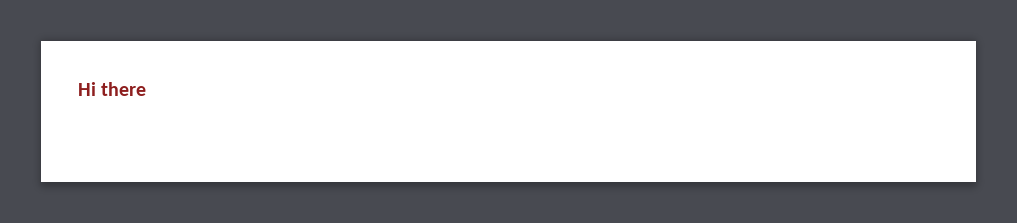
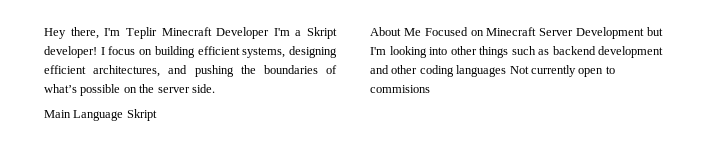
[78,82,147,96] Hi there -> [44,27,337,39] [44,46,337,58] [44,65,337,77] [44,84,215,96] [44,109,157,121] [370,27,663,39] [370,46,663,58] [370,65,615,77] [370,85,430,93] Hey there, I'm Teplir Minecraft Developer I'm a Skript developer! I focus on building efficient systems, designing efficient architectures, and pushing the boundaries of what’s possible on the server side. // Main Language Skript // About Me Focused on Minecraft Server Development but I'm looking into other things such as backend development and other coding languages Not currently open to commisions

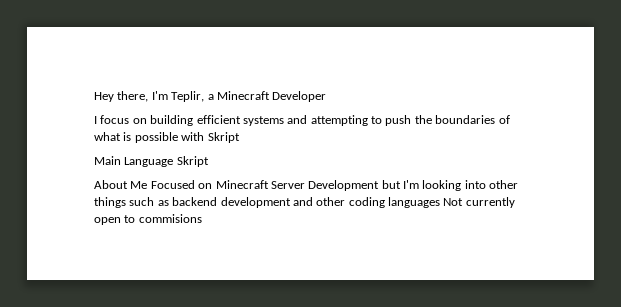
[125,27,157,39] Teplir -> [171,91,214,102] Teplir, a
[273,27,337,39] [44,46,97,58] I'm a Skript developer! -> (327, 96) //
[242,46,337,58] [44,65,337,77] [44,84,215,96] systems, designing efficient architectures, and pushing the boundaries of what’s possible on the server side. -> [242,115,510,126] [94,132,240,143] systems and attempting to push the boundaries of what is possible with Skript

